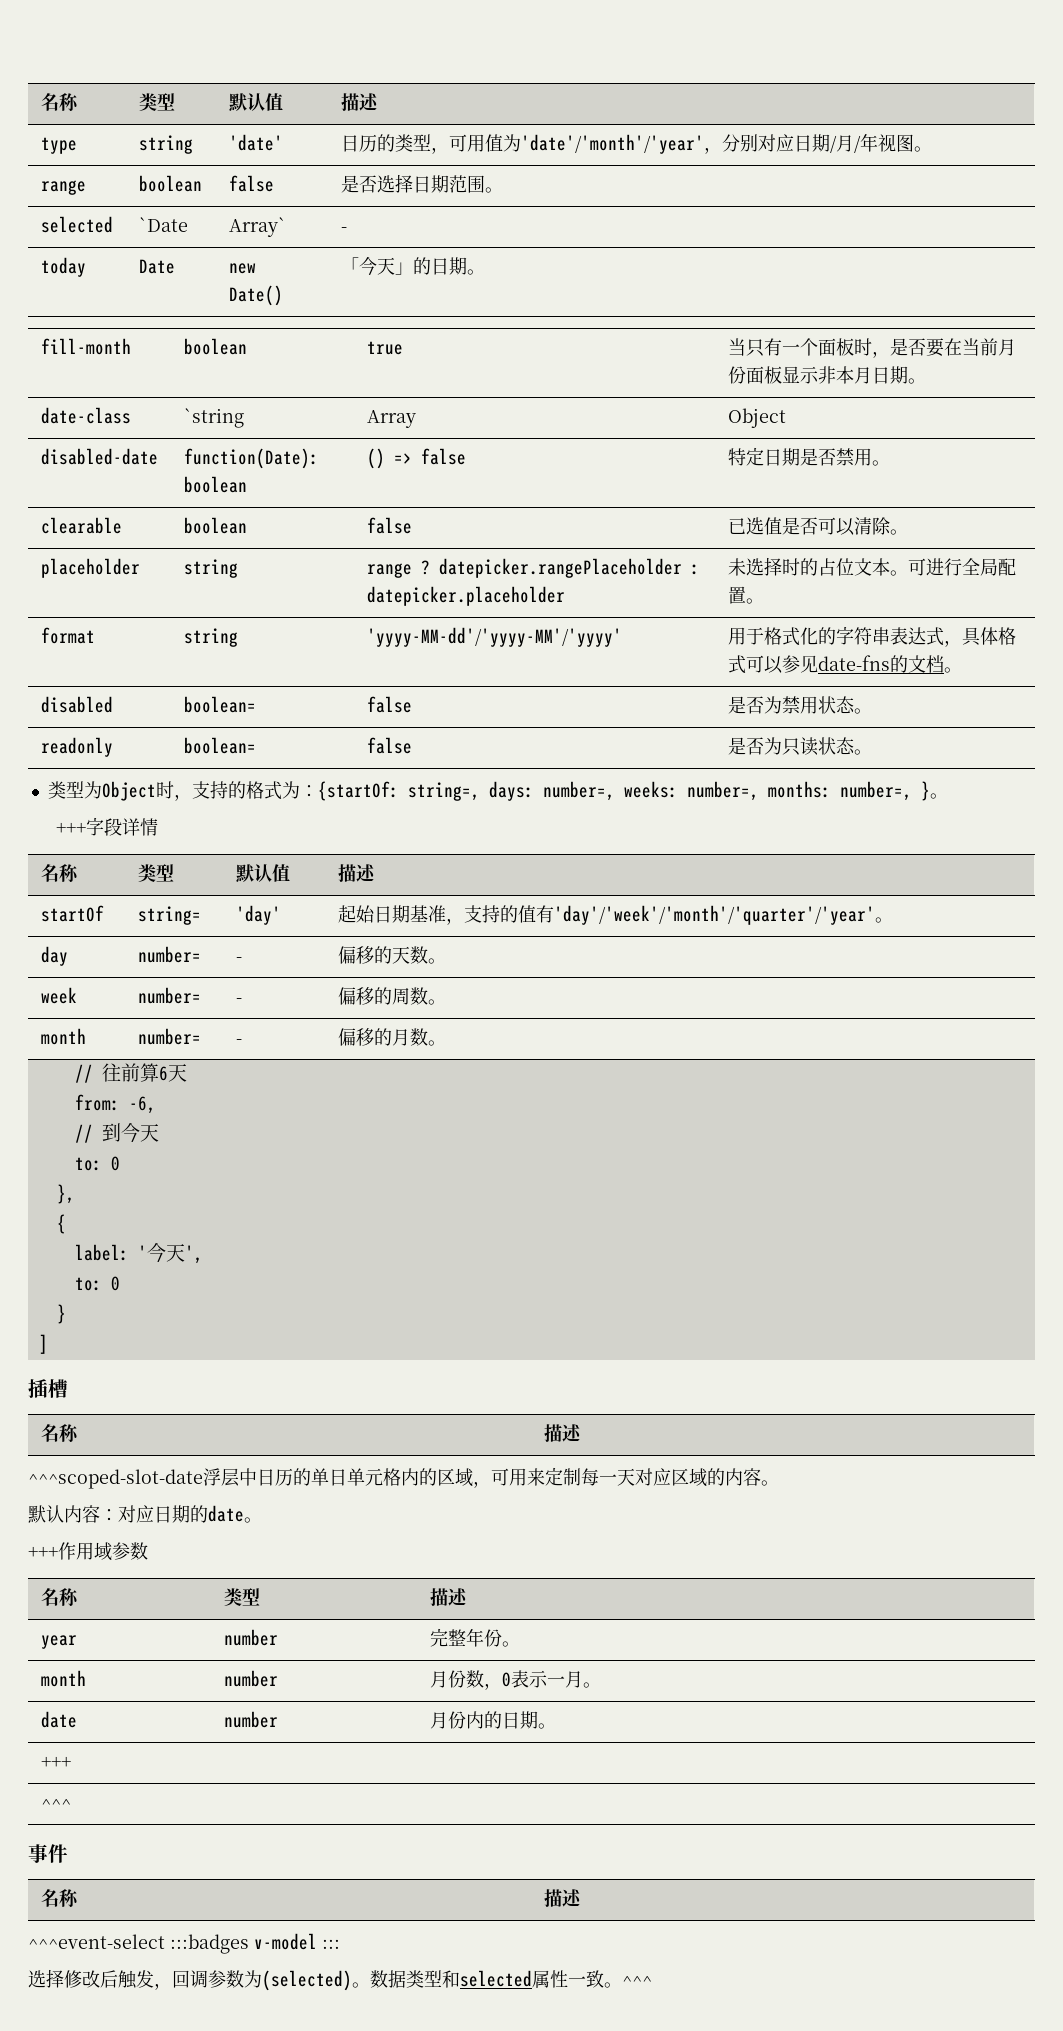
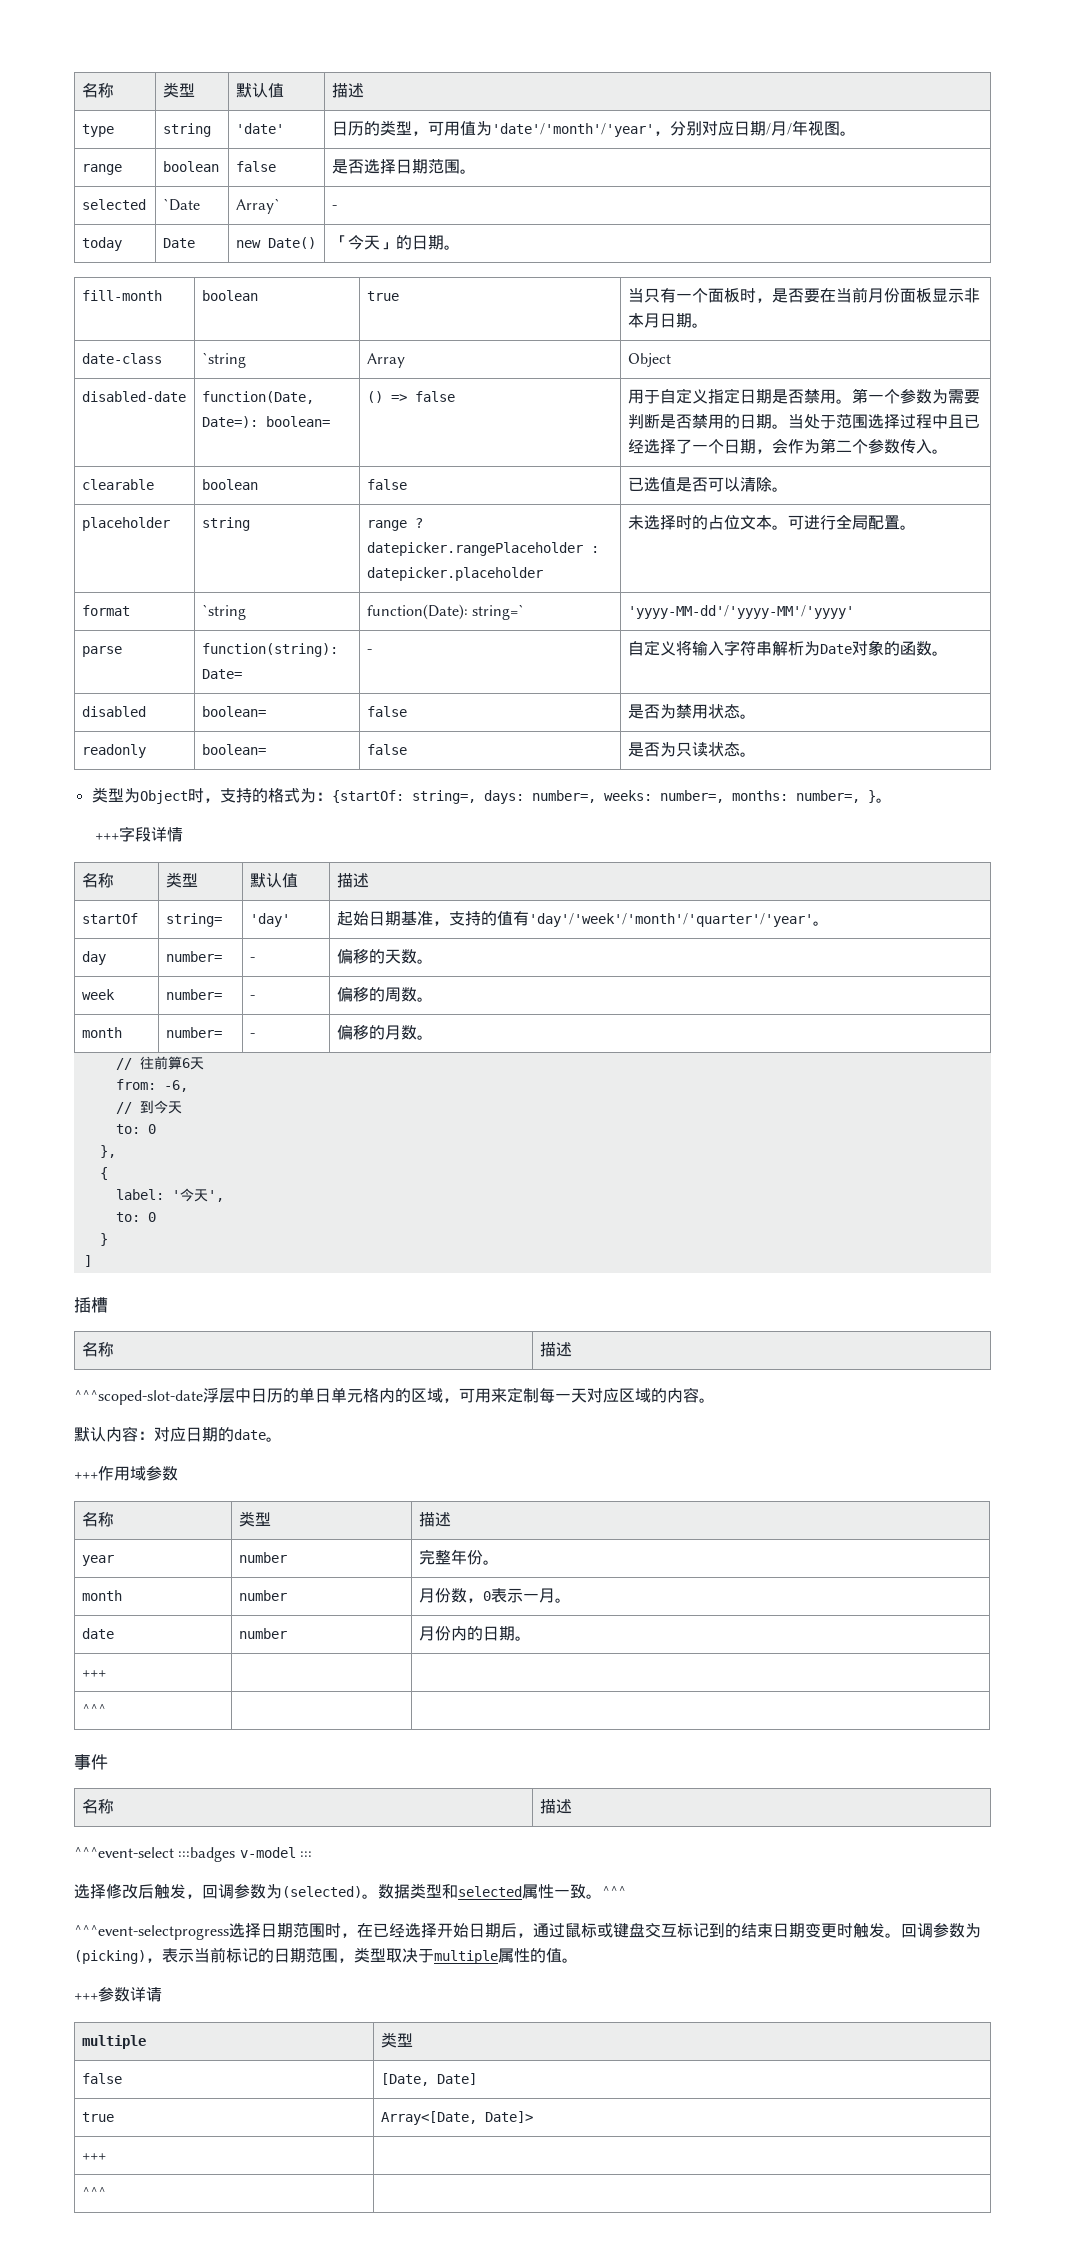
[183,448,319,469] [183,476,247,493] function(Date): boolean -> [201,391,314,404] [201,416,330,428] function(Date, Date=): boolean=
[727,448,746,466] 特 -> [627,388,724,404] 用于自定义指
(890, 463) none -> [851,388,980,404] [627,414,980,429] [627,438,948,454] 第一个参数为需要判断是否禁用的日期。当处于范围选择过程中且已经选择了一个日期，会作为第二个参数传入。
[183,628,238,647] [366,627,622,647] [727,626,1016,647] [727,655,944,674] string | 'yyyy-MM-dd'/'yyyy-MM'/'yyyy' | 用于格式化的字符串表达式，具体格式可以参见date-fns的文档 -> [201,604,246,620] [366,604,525,620] [627,605,854,619] [81,646,122,657] [201,643,338,657] [201,669,242,679] [366,649,372,654] [627,640,932,656] `string | function(Date): string=` | 'yyyy-MM-dd'/'yyyy-MM'/'yyyy' // parse | function(string): Date= | - | 自定义将输入字符串解析为Date对象的函数
(652, 1981) none -> [74,1923,981,1940] [74,1947,578,1964] [74,1987,162,2002] [81,2035,146,2049] [380,2032,413,2048] [81,2073,122,2084] [380,2073,477,2086] [81,2112,114,2122] [380,2111,533,2125] [81,2153,106,2160] [81,2187,106,2198] // ^^^event-selectprogress选择日期范围时，在已经选择开始日期后，通过鼠标或键盘交互标记到的结束日期变更时触发。回调参数为(picking)，表示当前标记的日期范围，类型取决于multiple属性的值。 // +++参数详请 // multiple | 类型 // false | [Date, Date] // true | Array<[Date, Date]> // +++ | // ^^^ |

